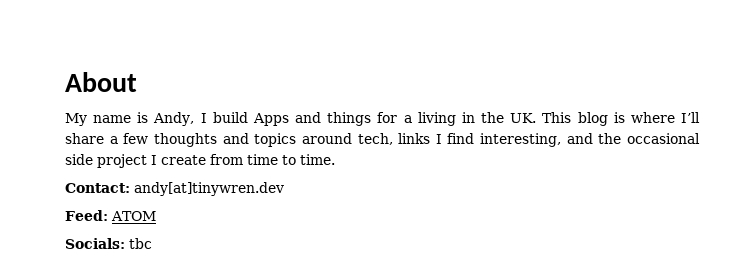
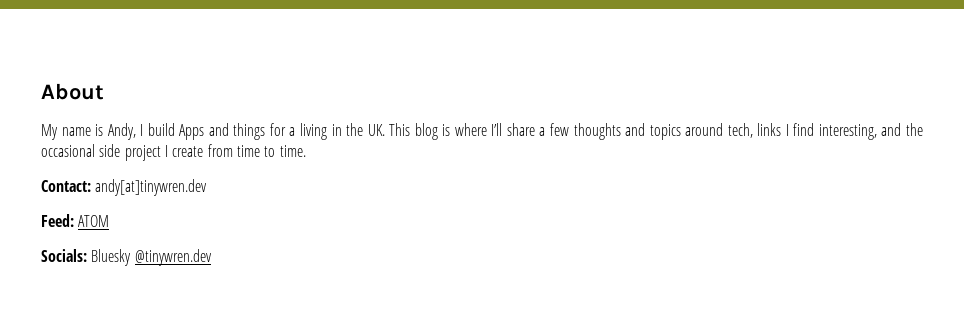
[129,238,152,249] tbc -> [91,249,212,266] Bluesky @tinywren.dev

